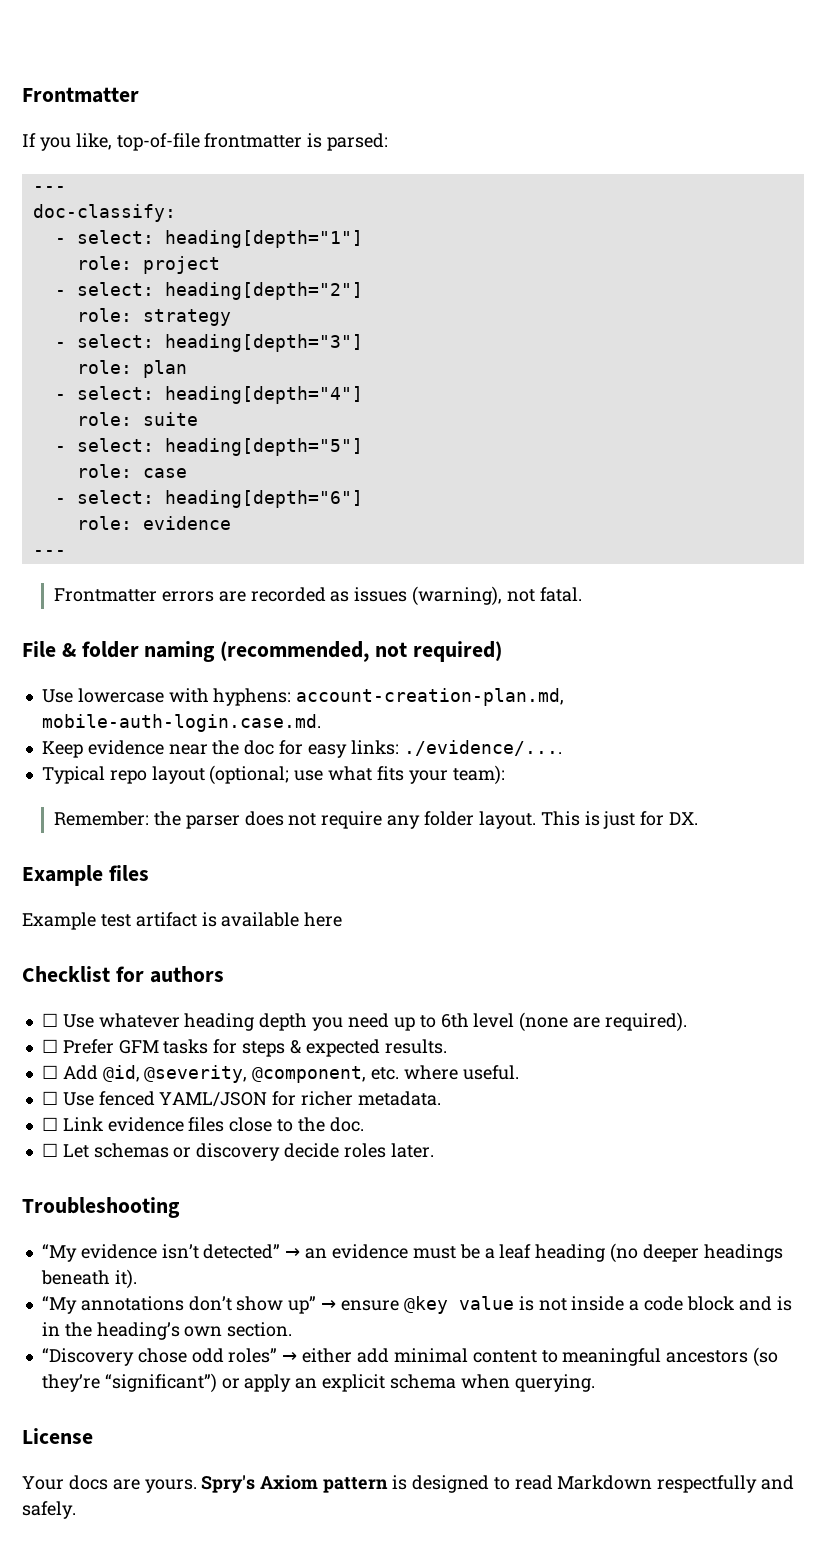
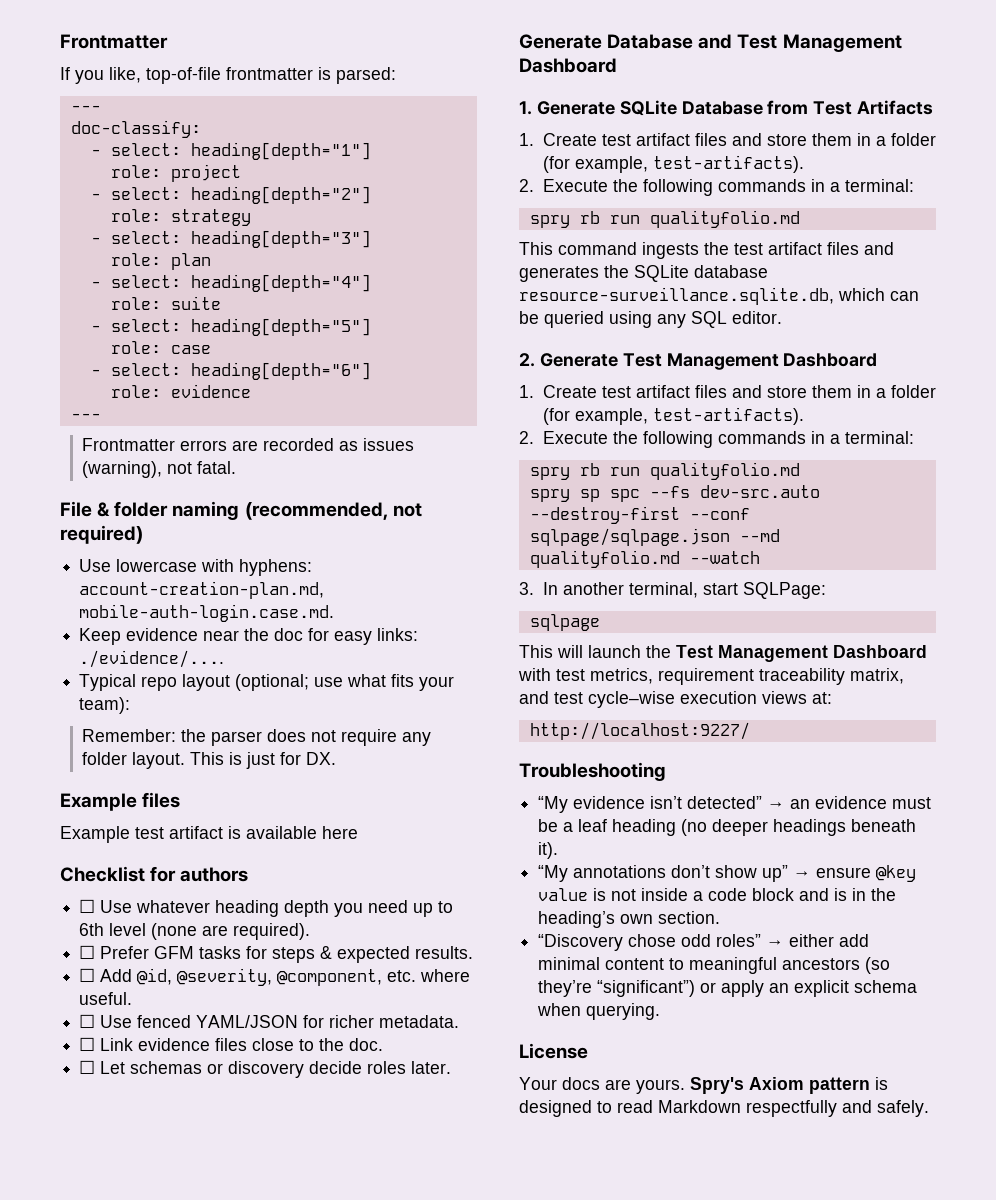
(434, 1150) none -> [519,34,902,52] [519,58,617,73] [519,100,934,116] [519,133,936,146] [542,155,804,173] [519,179,914,196] [529,210,800,228] [519,242,894,259] [519,265,768,282] [519,287,919,305] [519,311,782,328] [519,353,878,370] [519,385,936,398] [542,407,804,425] [519,431,914,448] [529,462,800,480] [529,485,820,502] [529,506,750,524] [529,528,780,546] [529,550,760,568] [519,582,826,599] [529,614,600,631] [519,645,927,662] [518,668,904,685] [519,691,832,708] [529,722,750,740] // Generate Database and Test Management Dashboard // 1. Generate SQLite Database from Test Artifacts // 1. Create test artifact files and store them in a folder (for example, test-artifacts). // 2. Execute the following commands in a terminal: // spry rb run qualityfolio.md // This command ingests the test artifact files and generates the SQLite database resource-surveillance.sqlite.db, which can be queried using any SQL editor. // 2. Generate Test Management Dashboard // 1. Create test artifact files and store them in a folder (for example, test-artifacts). // 2. Execute the following commands in a terminal: // spry rb run qualityfolio.md // spry sp spc --fs dev-src.auto --destroy-first --conf sqlpage/sqlpage.json --md qualityfolio.md --watch // 3. In another terminal, start SQLPage: // sqlpage // This will launch the Test Management Dashboard with test metrics, requirement traceability matrix, and test cycle–wise execution views at: // http://localhost:9227/

